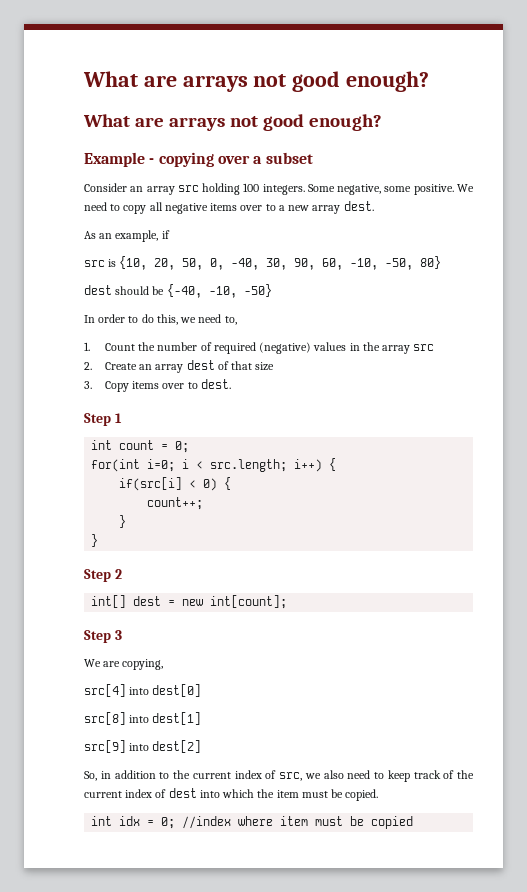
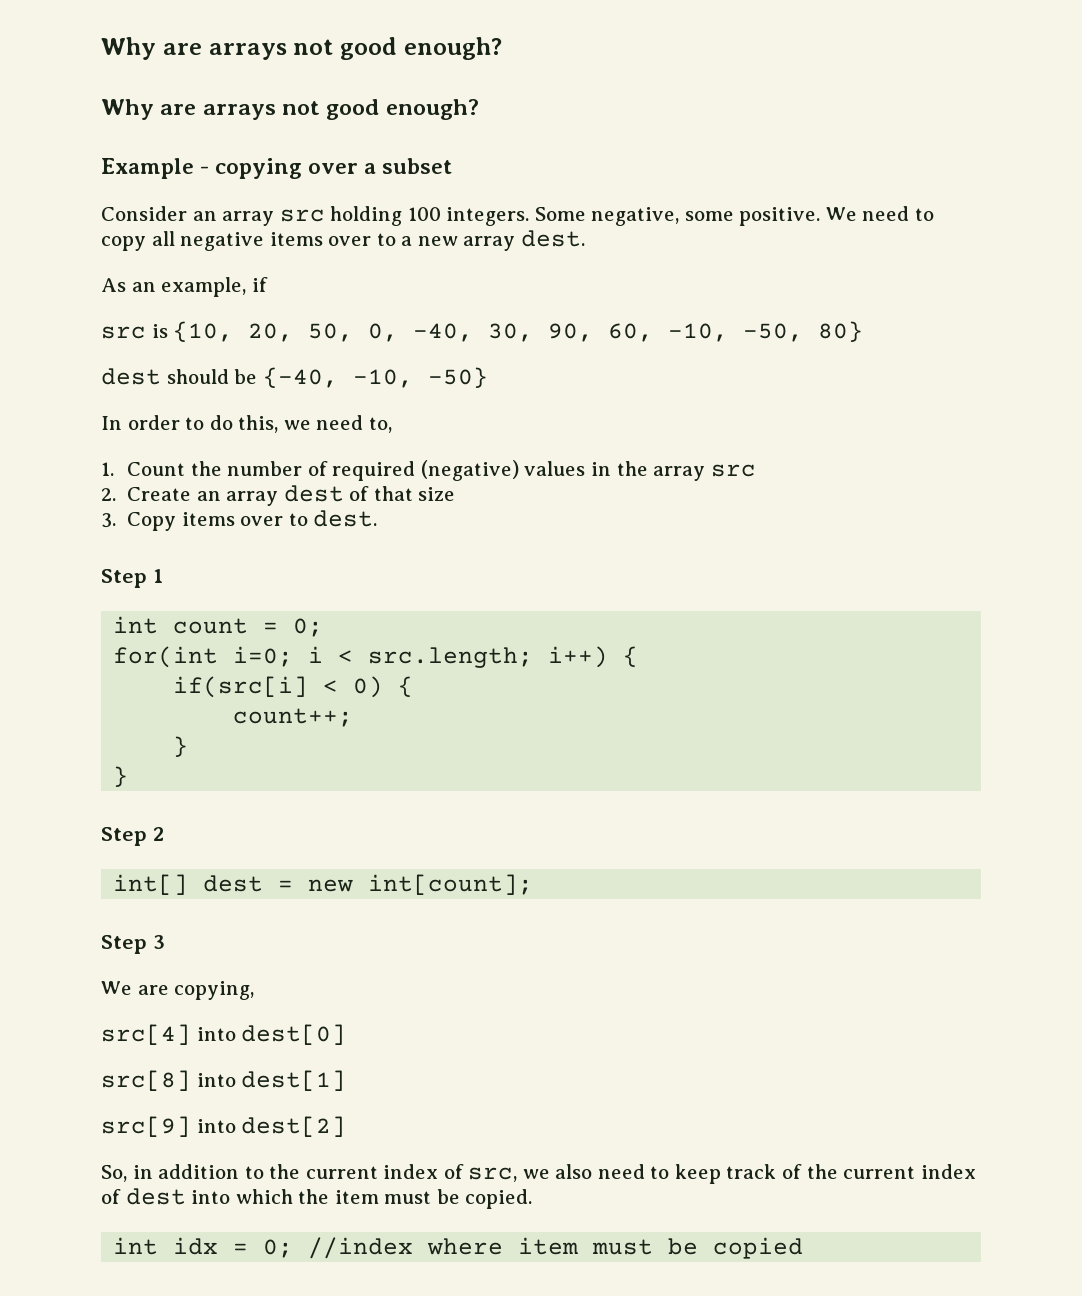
[83,71,430,92] [83,114,130,127] What are arrays not good enough? // What -> [101,37,502,60] [101,99,154,120] Why are arrays not good enough? // Why

